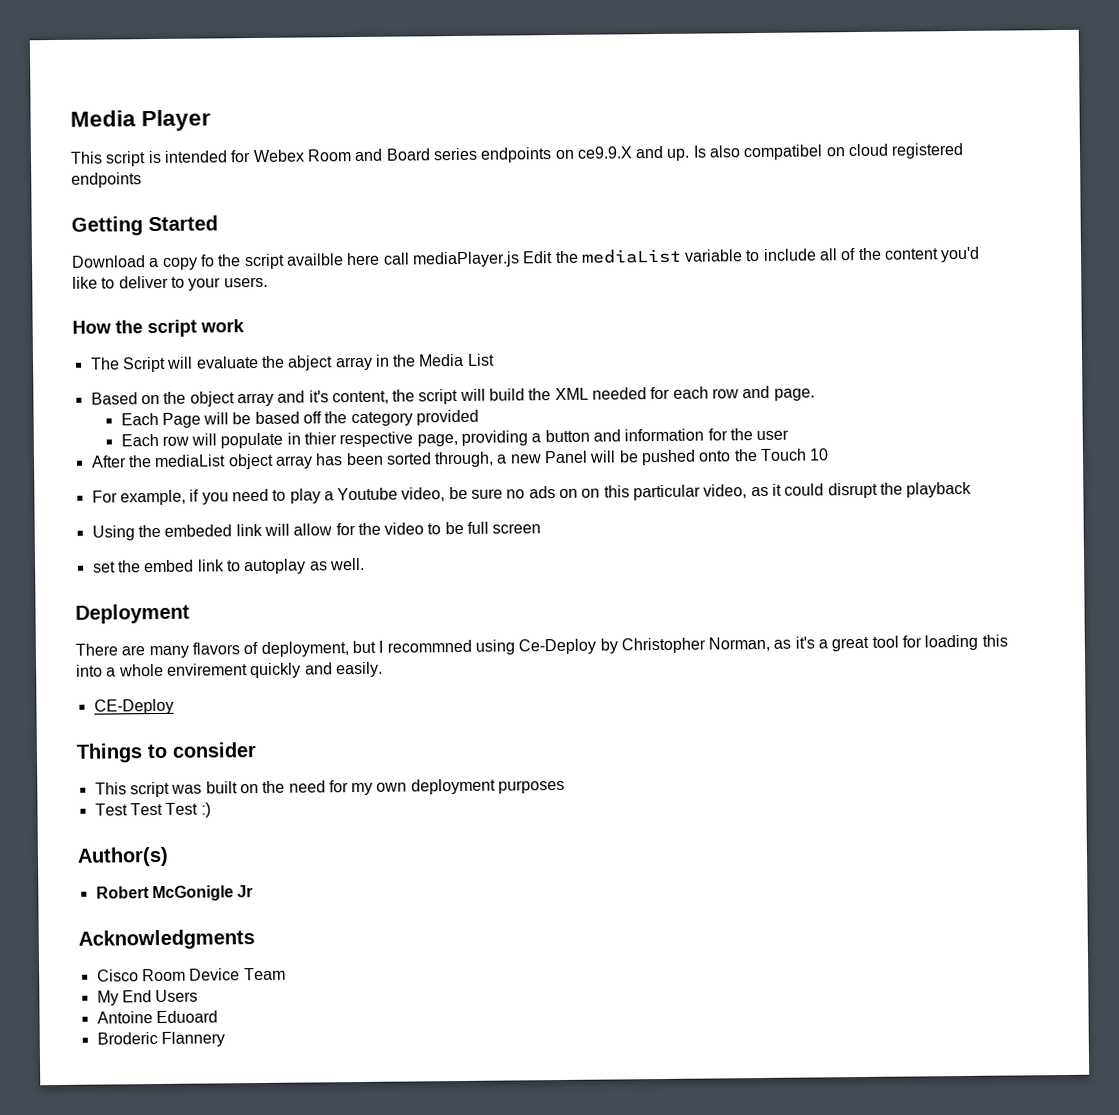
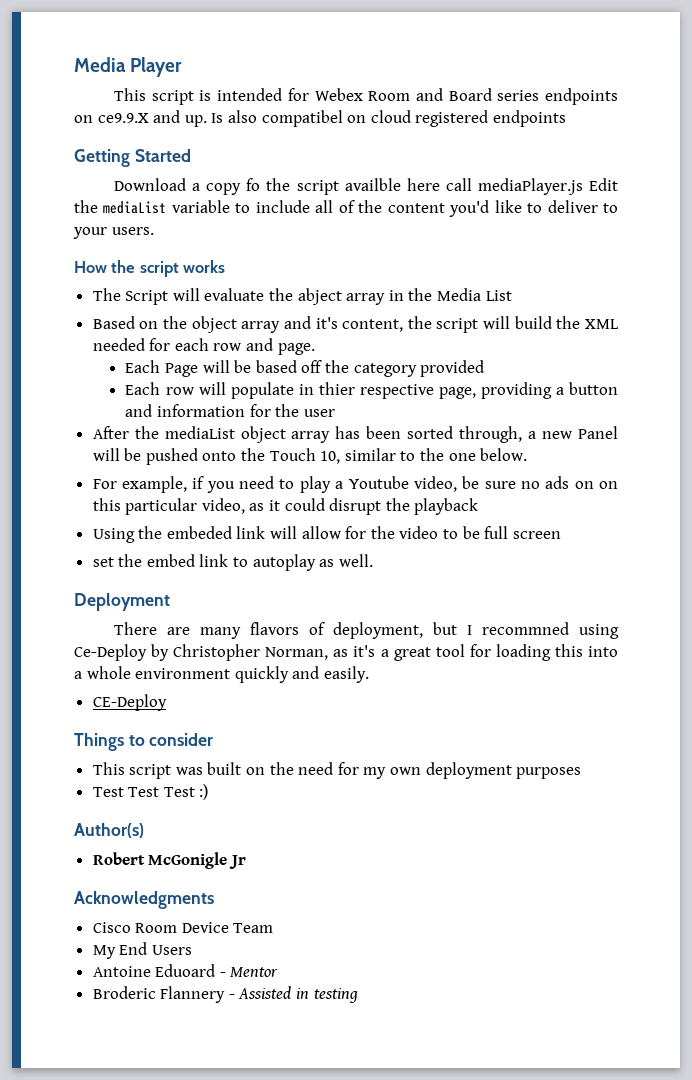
[200,319,245,333] work -> [183,260,226,273] works
[809,448,830,461] 10 -> [320,448,528,464] 10, similar to the one below.
[166,663,248,676] envirement -> [135,668,231,679] environment
(218, 1017) none -> [219,967,279,977] - Mentor
(225, 1039) none -> [228,986,358,1003] - Assisted in testing

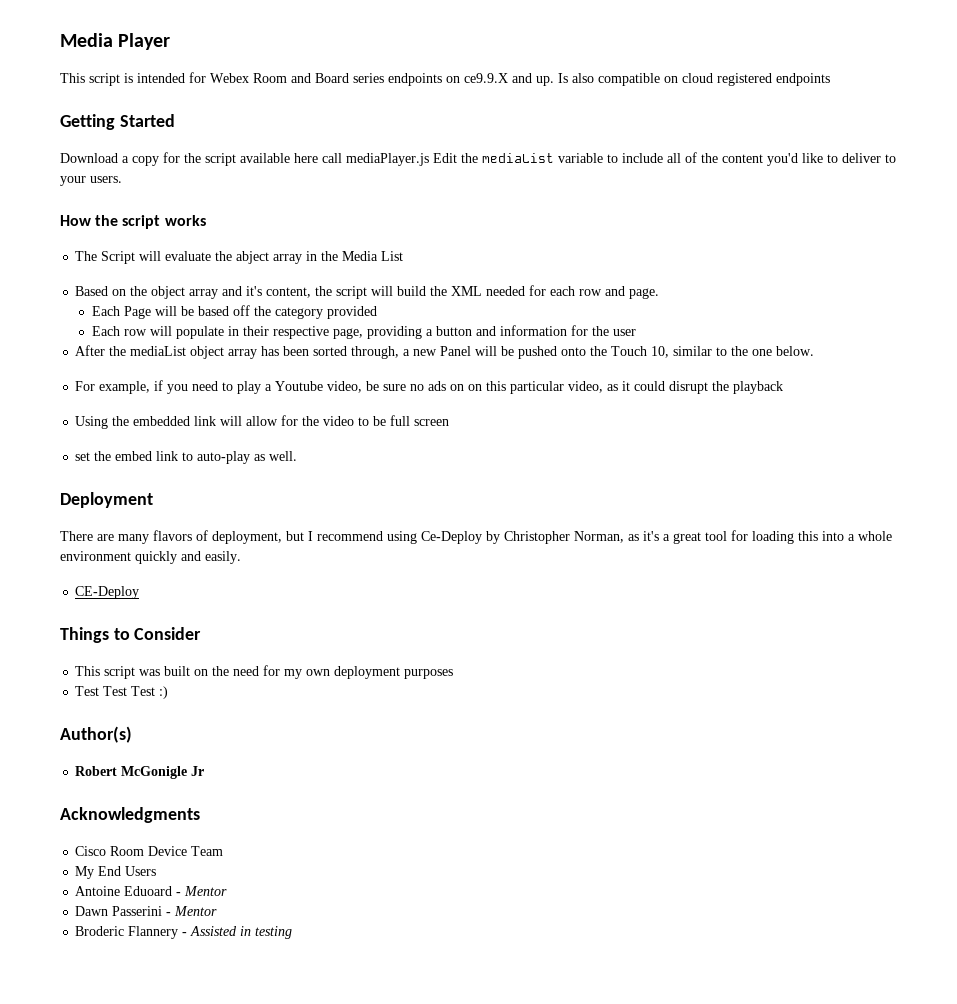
[261,110,343,127] compatibel -> [598,73,660,86] compatible
[246,178,401,195] fo the script availble -> [163,152,290,166] for the script available
[318,382,355,395] thier -> [242,326,269,336] their
[166,526,232,539] embeded -> [133,416,191,426] embedded
[252,554,316,571] autoplay -> [197,451,251,464] auto-play
[481,622,569,635] recommned -> [317,531,383,541] recommend
[149,733,214,746] consider -> [134,627,202,640] Consider
(279, 972) none -> [75,906,218,916] // Dawn Passerini - Mentor

